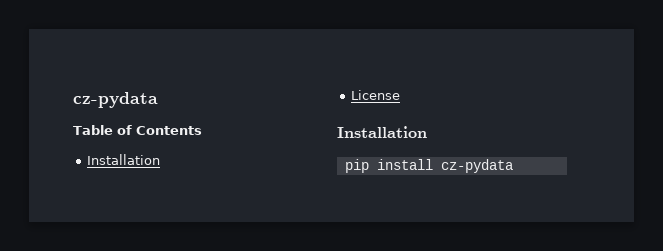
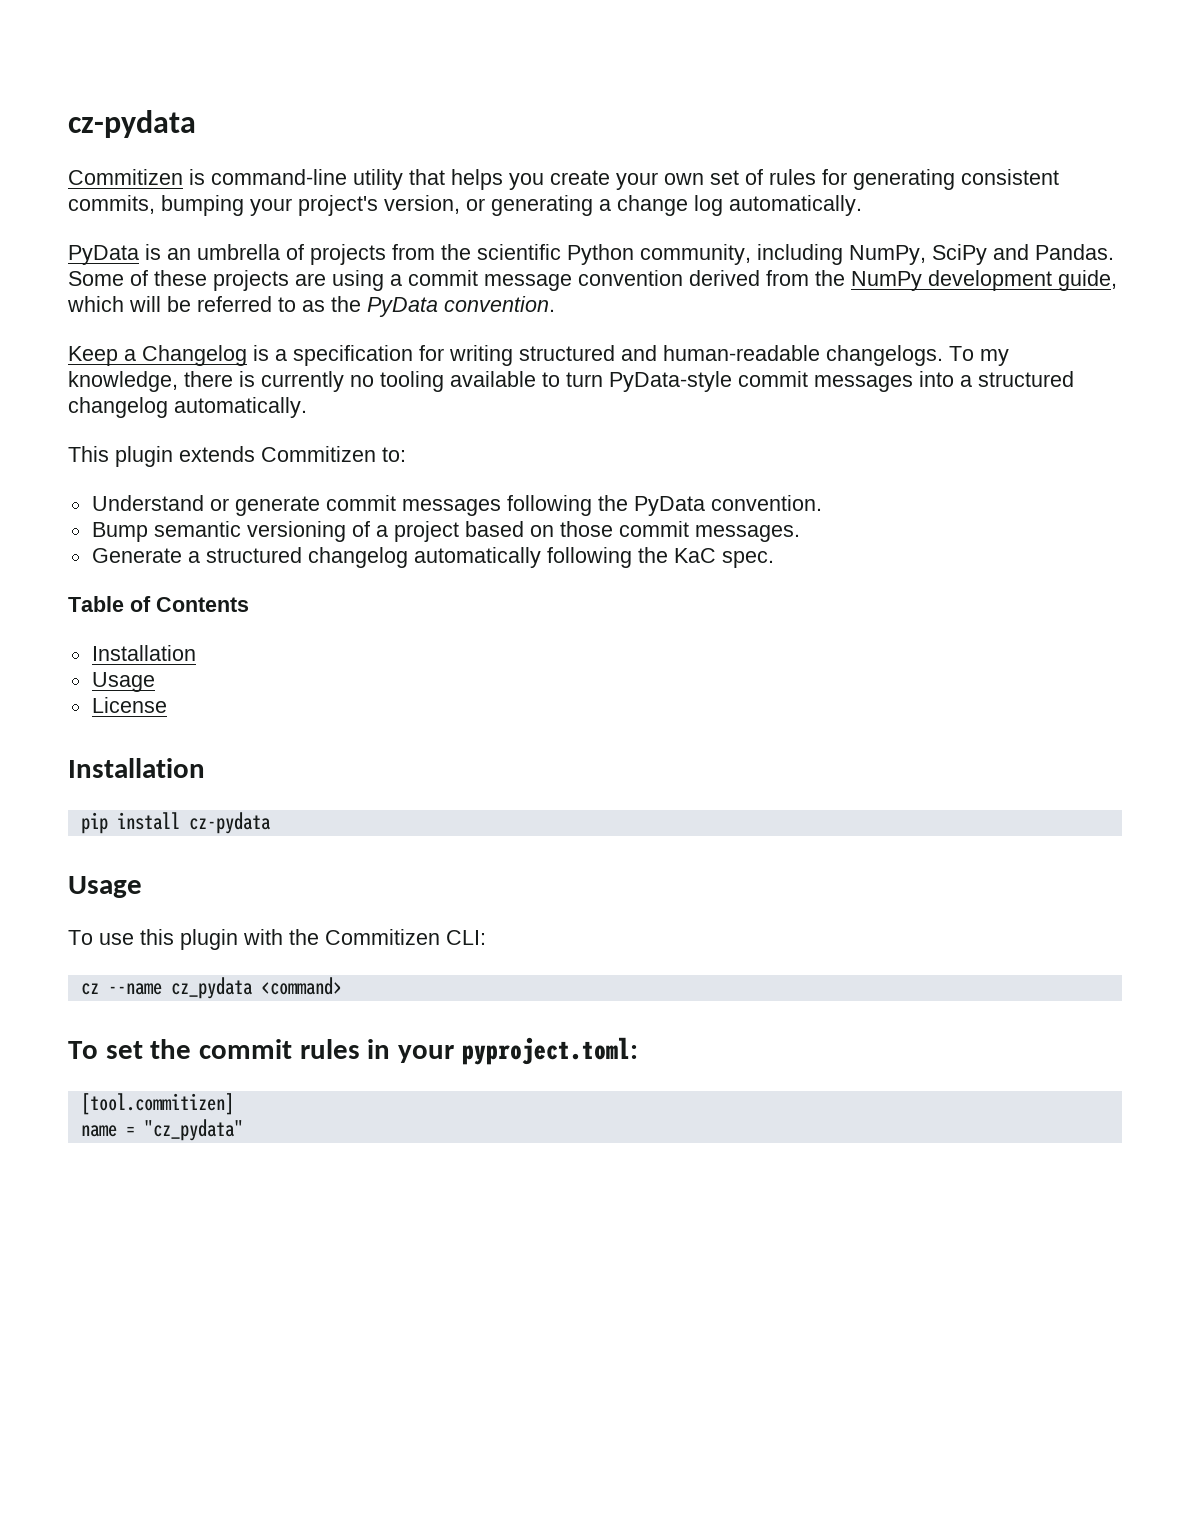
[73,92,158,108] cz-pydata -> [68,110,196,138] [68,169,1059,190] [68,195,862,216] [68,244,1114,265] [68,270,1117,291] [67,296,555,317] [68,345,1009,366] [68,371,1074,392] [68,397,307,418] [68,446,406,467] [91,495,822,516] [91,521,800,542] [91,547,774,568] cz-pydata // Commitizen is command-line utility that helps you create your own set of rules for generating consistent commits, bumping your project's version, or generating a change log automatically. // PyData is an umbrella of projects from the scientific Python community, including NumPy, SciPy and Pandas. Some of these projects are using a commit message convention derived from the NumPy development guide, which will be referred to as the PyData convention. // Keep a Changelog is a specification for writing structured and human-readable changelogs. To my knowledge, there is currently no tooling available to turn PyData-style commit messages into a structured changelog automatically. // This plugin extends Commitizen to: // Understand or generate commit messages following the PyData convention. // Bump semantic versioning of a project based on those commit messages. // Generate a structured changelog automatically following the KaC spec.
(160, 159) none -> [91,672,155,692] // Usage
(513, 166) none -> [68,876,142,898] [68,929,486,950] [80,977,342,999] [68,1037,638,1065] [80,1093,234,1115] [80,1119,243,1141] // Usage // To use this plugin with the Commitizen CLI: // cz --name cz_pydata <command> // To set the commit rules in your pyproject.toml: // [tool.commitizen] // name = "cz_pydata"

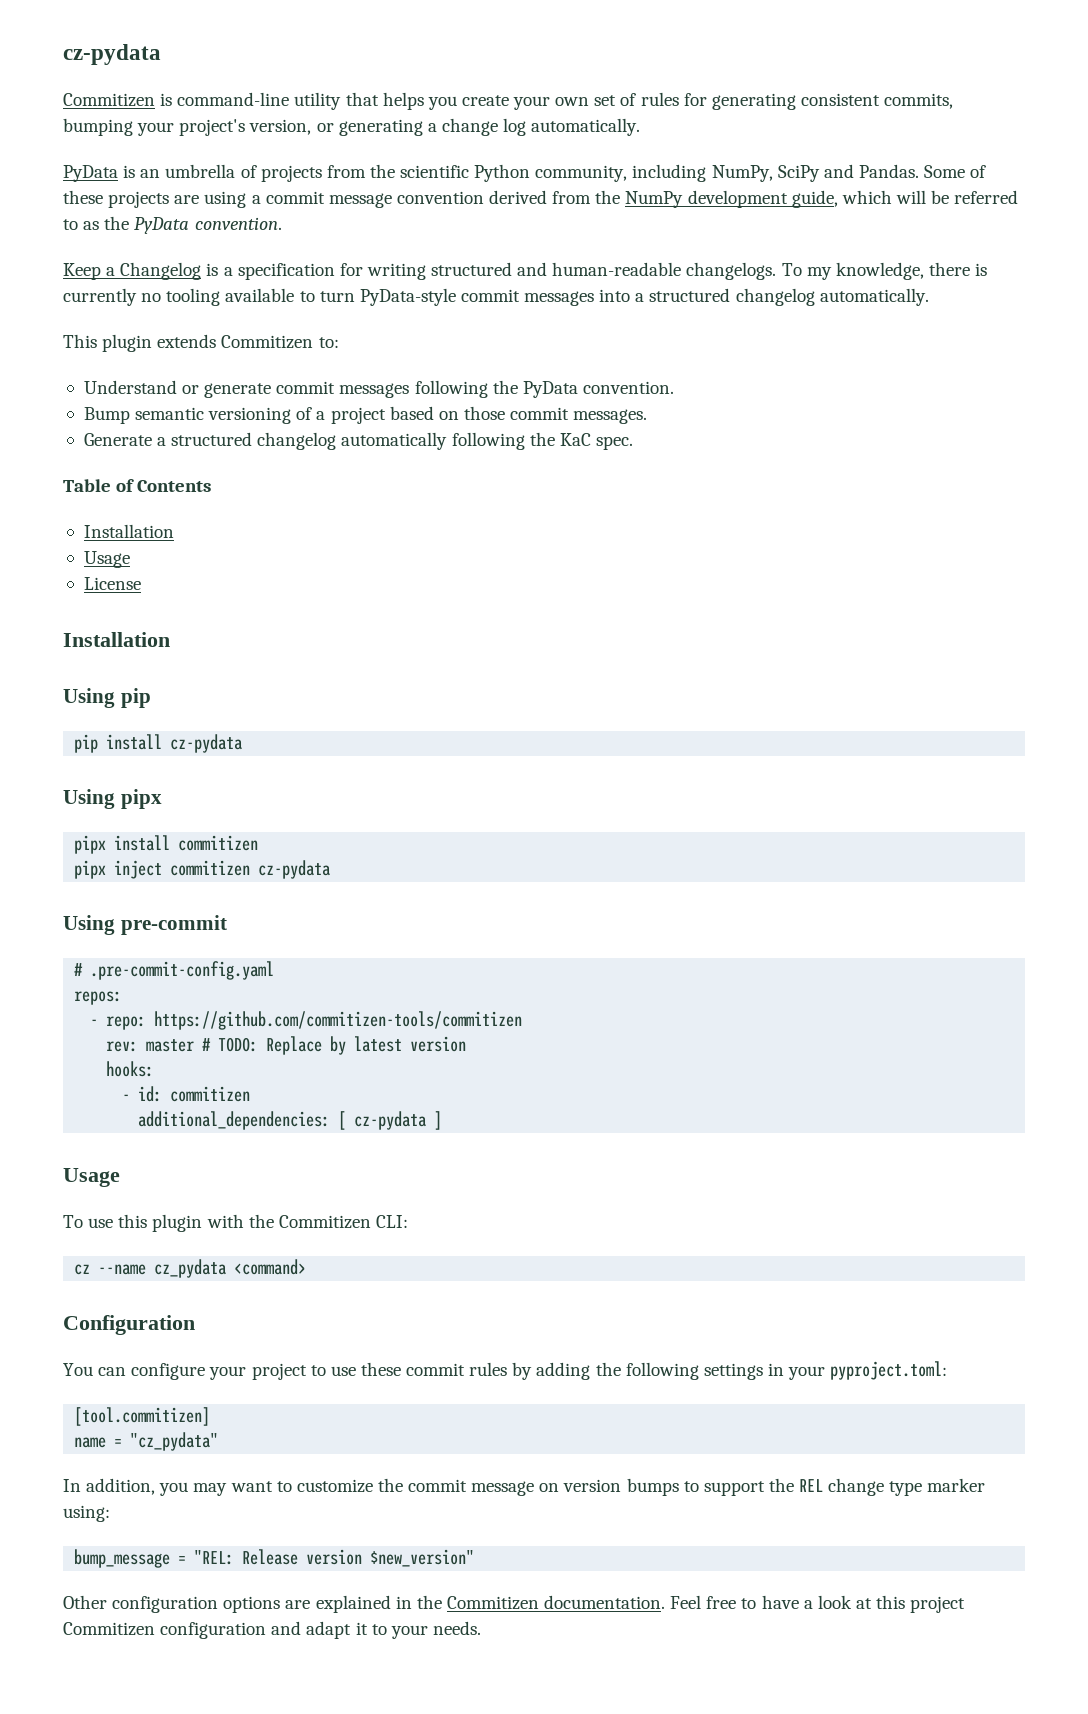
(205, 768) none -> [63,688,151,708] // Using pip
(271, 823) none -> [63,789,162,809] [74,835,259,854] [74,860,331,879] [63,915,227,935] [74,961,275,980] [74,991,123,1005] [90,1011,523,1030] [106,1036,467,1055] [106,1061,155,1077] [122,1086,251,1102] [138,1111,443,1130] // Using pipx // pipx install commitizen // pipx inject commitizen cz-pydata // Using pre-commit // # .pre-commit-config.yaml // repos: // - repo: https://github.com/commitizen-tools/commitizen // rev: master # TODO: Replace by latest version // hooks: // - id: commitizen // additional_dependencies: [ cz-pydata ]
[68,1039,360,1059] To set the commit rules -> [63,1315,195,1335] [63,1362,763,1380] Configuration // You can configure your project to use these commit rules by adding the following settings
(243, 1130) none -> [63,1478,986,1496] [63,1505,110,1522] [74,1549,475,1568] [63,1595,966,1613] [63,1621,481,1639] // In addition, you may want to customize the commit message on version bumps to support the REL change type marker using: // bump_message = "REL: Release version $new_version" // Other configuration options are explained in the Commitizen documentation. Feel free to have a look at this project Commitizen configuration and adapt it to your needs.

